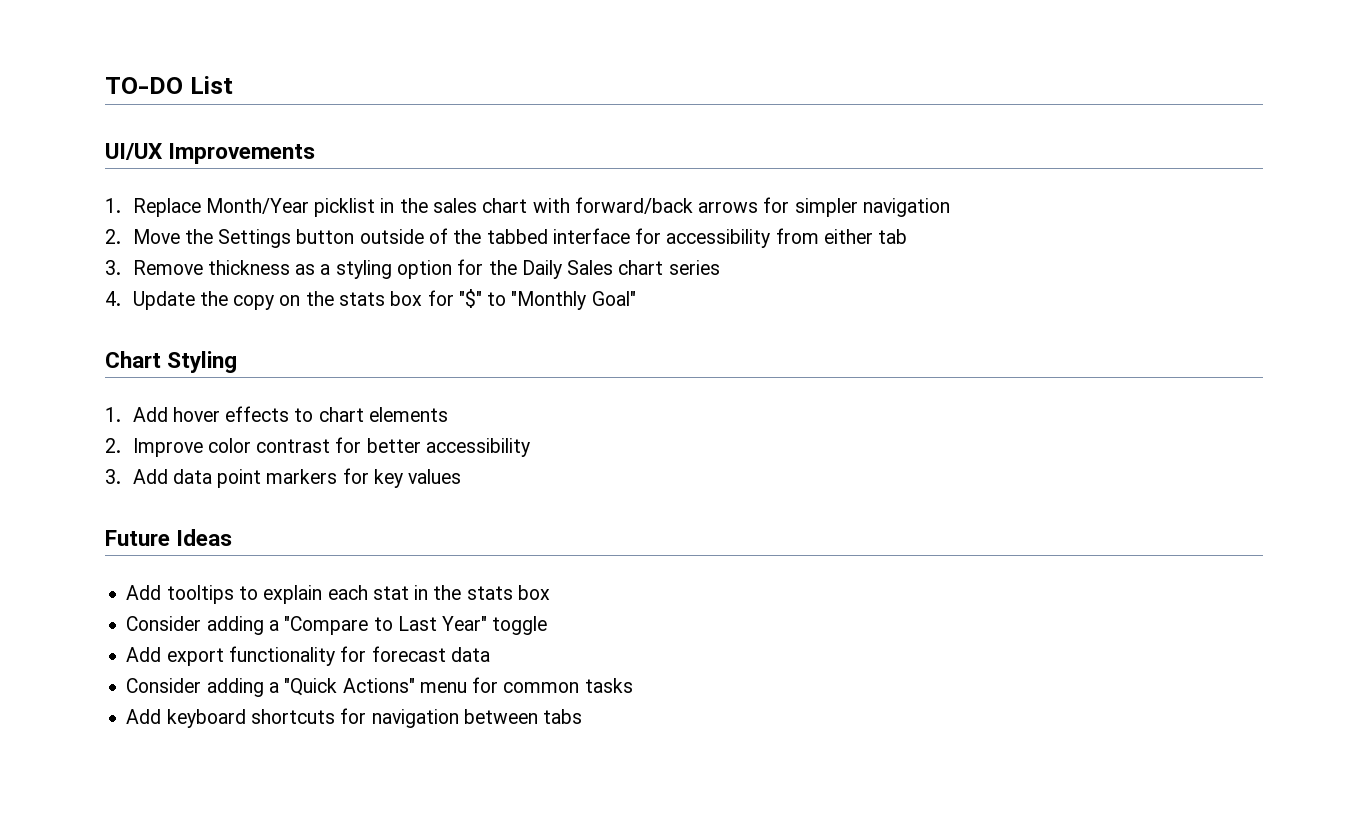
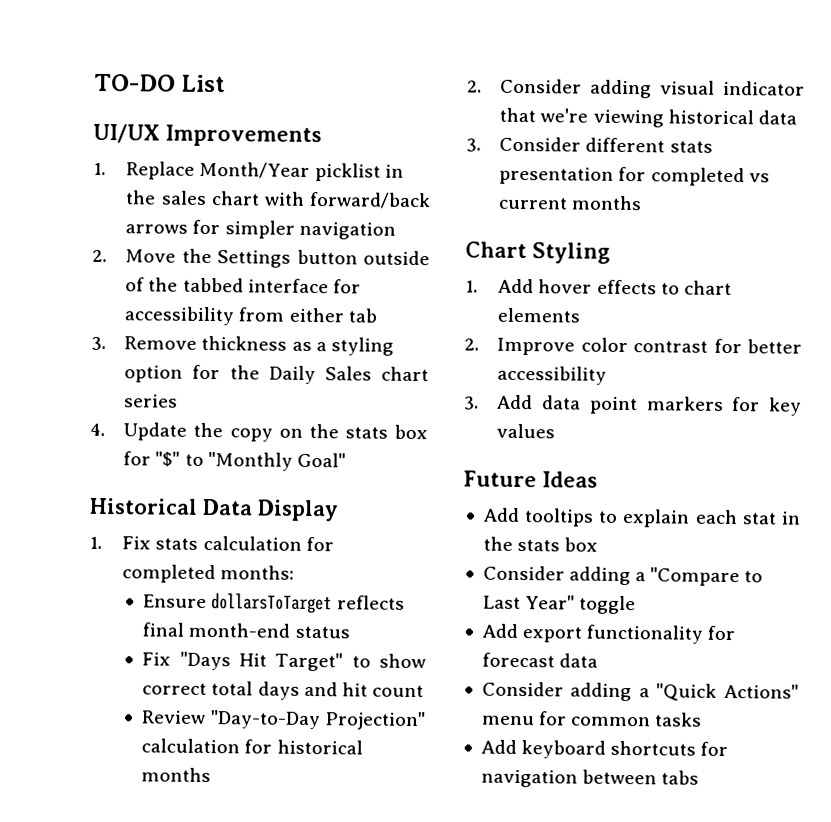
(636, 298) none -> [89,497,339,522] [89,535,334,552] [122,564,295,584] [143,593,405,614] [142,622,350,639] [142,651,426,672] [142,681,424,700] [141,710,426,731] [141,738,363,755] [141,767,212,783] [467,78,805,99] [499,107,797,128] [466,136,713,153] [499,166,770,187] [498,195,643,211] // Historical Data Display // 1. Fix stats calculation for completed months: // Ensure dollarsToTarget reflects final month-end status // Fix "Days Hit Target" to show correct total days and hit count // Review "Day-to-Day Projection" calculation for historical months // 2. Consider adding visual indicator that we're viewing historical data // 3. Consider different stats presentation for completed vs current months

